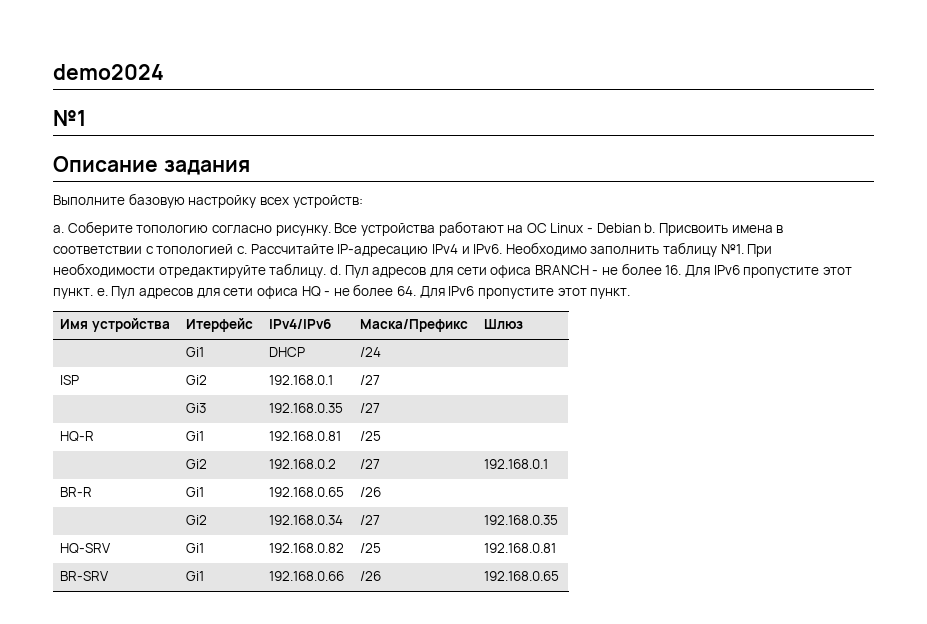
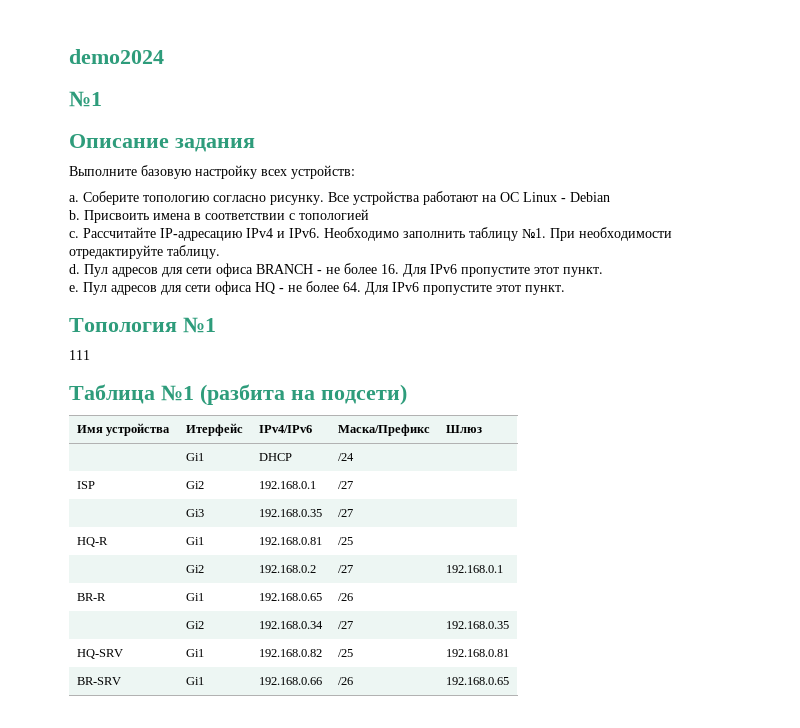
(641, 228) none -> (610, 197) //
(234, 249) none -> (369, 214) //
(327, 270) none -> (220, 252) //
(93, 293) none -> (603, 272) //
(631, 293) none -> [69,317,216,333] [69,350,90,360] [69,384,407,405] // Топология №1 // 111 // Таблица №1 (разбита на подсети)

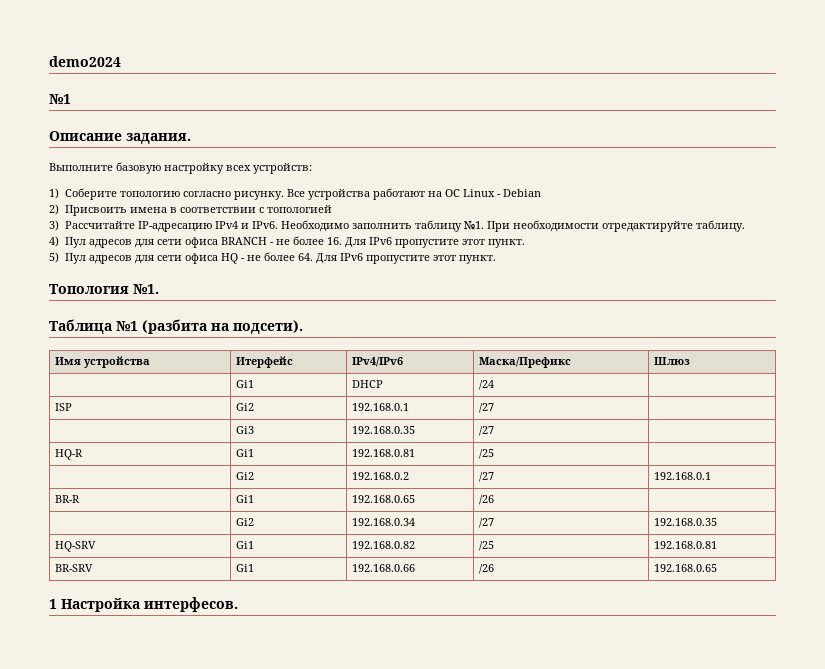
[175,138,255,152] задания -> [126,133,191,145] задания.
[69,195,79,202] a. -> [49,188,59,199] 1)
[69,210,80,220] b. -> [49,204,59,215] 2)
[69,231,79,238] c. -> [49,220,59,231] 3)
[69,264,80,274] d. -> [49,236,59,247] 4)
[69,285,79,292] e. -> [49,252,59,263] 5)
[183,317,216,333] [69,350,90,360] №1 // 111 -> [133,284,159,294] №1.
[321,384,407,405] подсети) -> [233,320,303,335] подсети).
(509, 681) none -> [49,597,238,612] // 1 Настройка интерфесов.

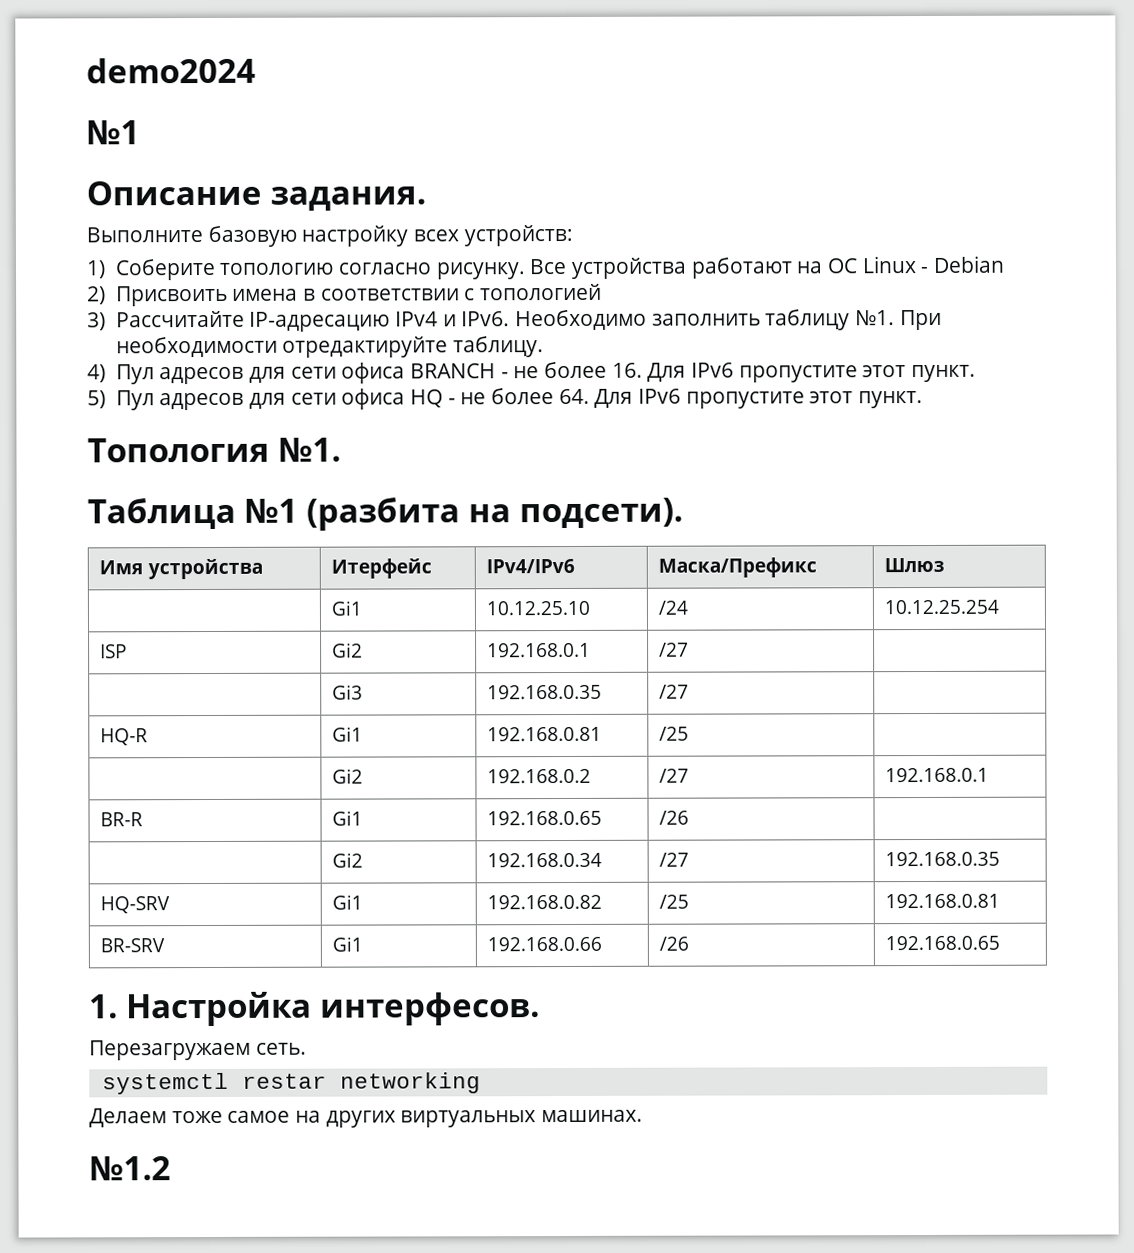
[351,380,383,388] DHCP -> [486,600,591,616] 10.12.25.10
(494, 385) none -> [884,599,1000,615] 10.12.25.254
[49,599,57,609] 1 -> [89,994,118,1019] 1.
(238, 604) none -> [89,1039,307,1061] [101,1072,481,1095] [89,1108,644,1128] [89,1156,171,1181] // Перезагружаем сеть. // systemctl restar networking // Делаем тоже самое на других виртуальных машинах. // №1.2

